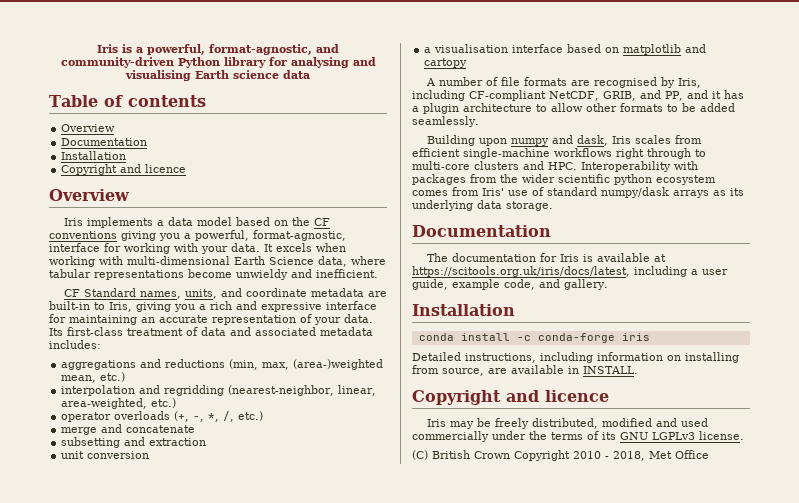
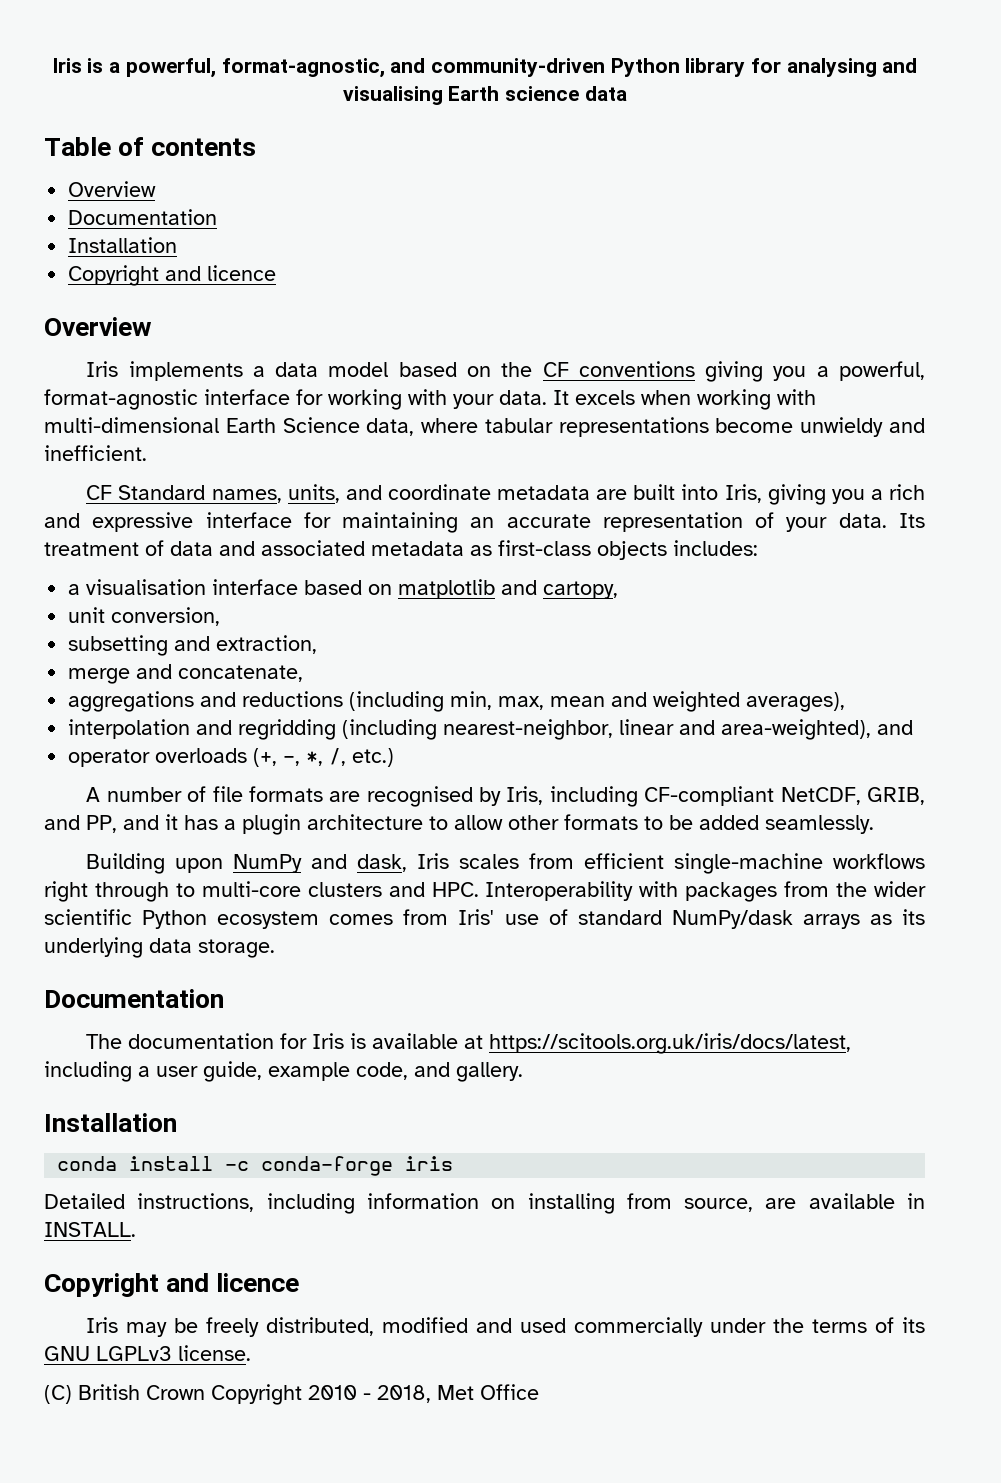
[253,230,346,241] format-agnostic, -> [44,389,198,410] format-agnostic
[49,301,105,310] built-in to -> [633,484,719,500] built into
[67,327,123,336] first-class -> (925, 520) none
[49,340,101,349] [61,359,384,370] [61,372,126,383] [61,385,377,396] [61,398,177,409] includes: // aggregations and reductions (min, max, (area-)weighted mean, etc.) // interpolation and regridding (nearest-neighbor, linear, area-weighted, etc.) -> [470,540,758,560] [68,579,619,599] [68,607,221,626] [68,635,318,656] [68,664,304,684] [68,691,846,712] [68,719,914,740] as first-class objects includes: // a visualisation interface based on matplotlib and cartopy, // unit conversion, // subsetting and extraction, // merge and concatenate, // aggregations and reductions (including min, max, mean and weighted averages), // interpolation and regridding (including nearest-neighbor, linear and area-weighted), and
[61,424,196,435] [61,437,207,448] [61,451,150,459] [424,44,707,55] [424,58,468,68] // merge and concatenate // subsetting and extraction // unit conversion // a visualisation interface based on matplotlib and cartopy -> (395, 757) none
[510,138,549,146] numpy -> [233,854,303,873] NumPy
[614,174,652,185] python -> [142,910,208,929] Python
[601,187,669,198] numpy/dask -> [671,910,793,929] NumPy/dask

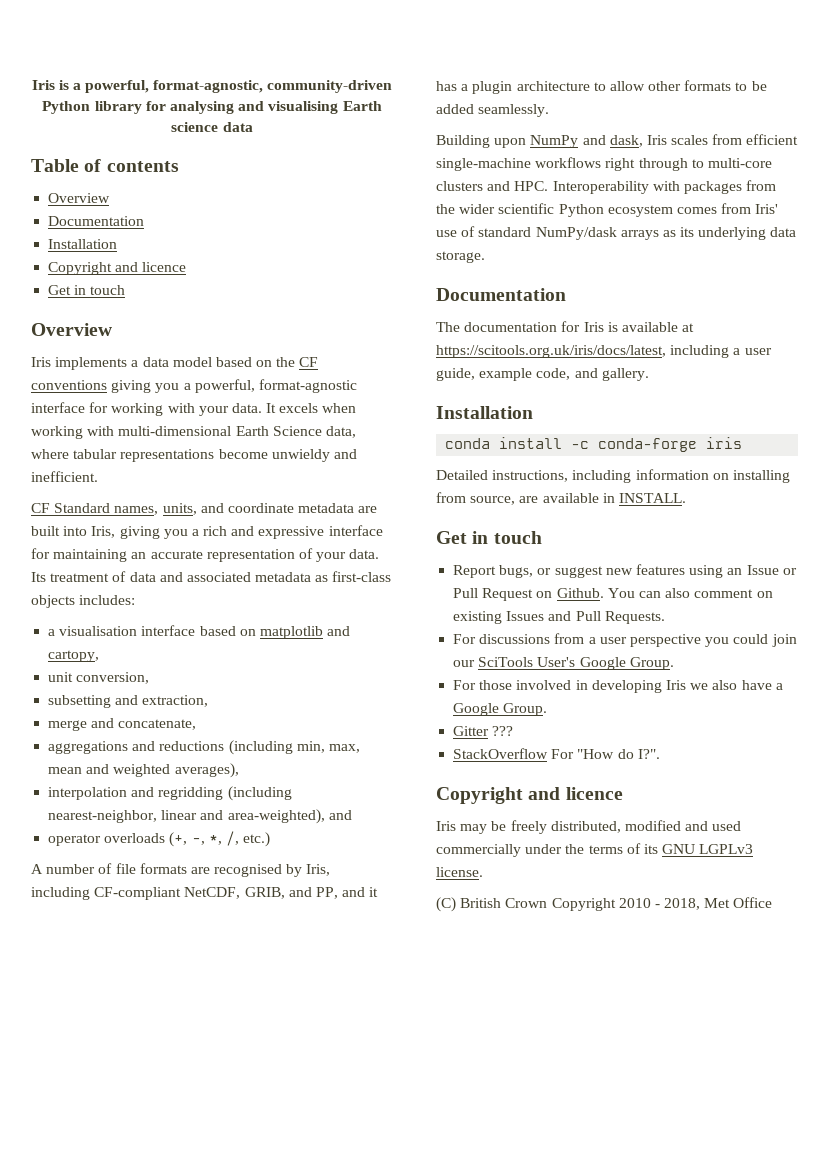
[390,58,426,73] and -> (264, 86) none
(277, 273) none -> [48,285,126,295] // Get in touch
(136, 1229) none -> [436,531,542,544] [453,564,797,578] [453,588,773,601] [453,611,665,624] [453,633,797,647] [453,657,674,670] [453,680,783,693] [453,703,548,716] [453,726,514,736] [453,748,660,759] // Get in touch // Report bugs, or suggest new features using an Issue or Pull Request on Github. You can also comment on existing Issues and Pull Requests. // For discussions from a user perspective you could join our SciTools User's Google Group. // For those involved in developing Iris we also have a Google Group. // Gitter ??? // StackOverflow For "How do I?".

